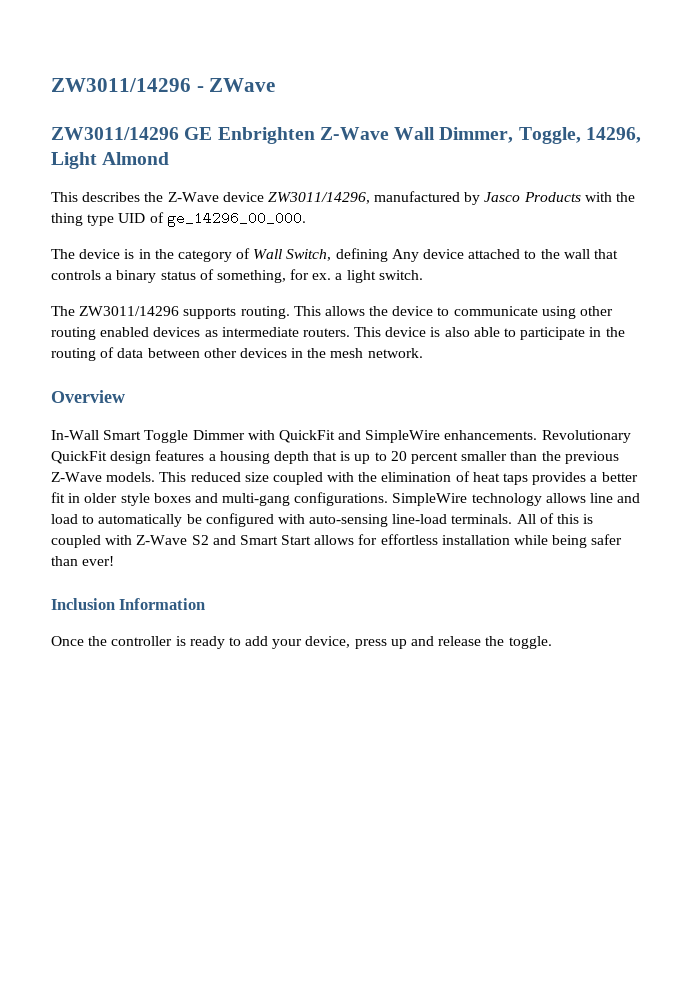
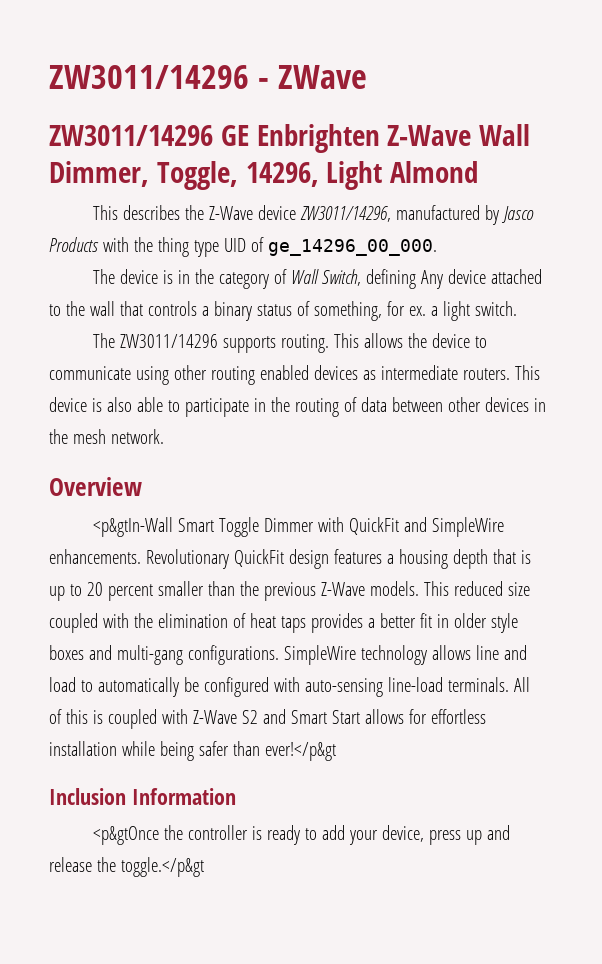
[51,430,99,440] In-Wall -> [92,517,173,537] <p&gtIn-Wall
[82,556,115,566] ever! -> [264,742,336,761] ever!</p&gt
[51,636,84,646] Once -> [92,826,159,845] <p&gtOnce
[508,636,552,649] toggle. -> [120,857,204,877] toggle.</p&gt

